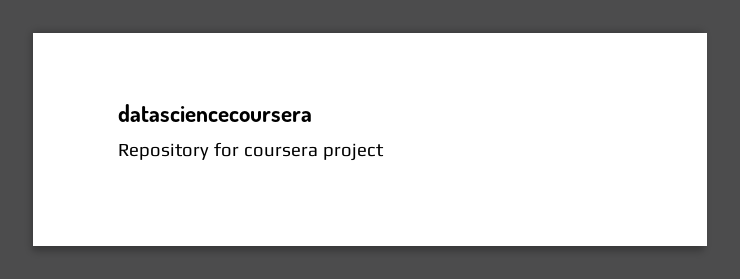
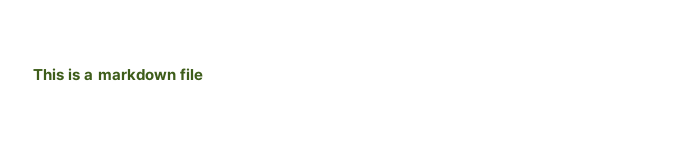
[118,104,312,122] [118,142,384,161] datasciencecoursera // Repository for coursera project -> [33,68,203,81] This is a markdown file

